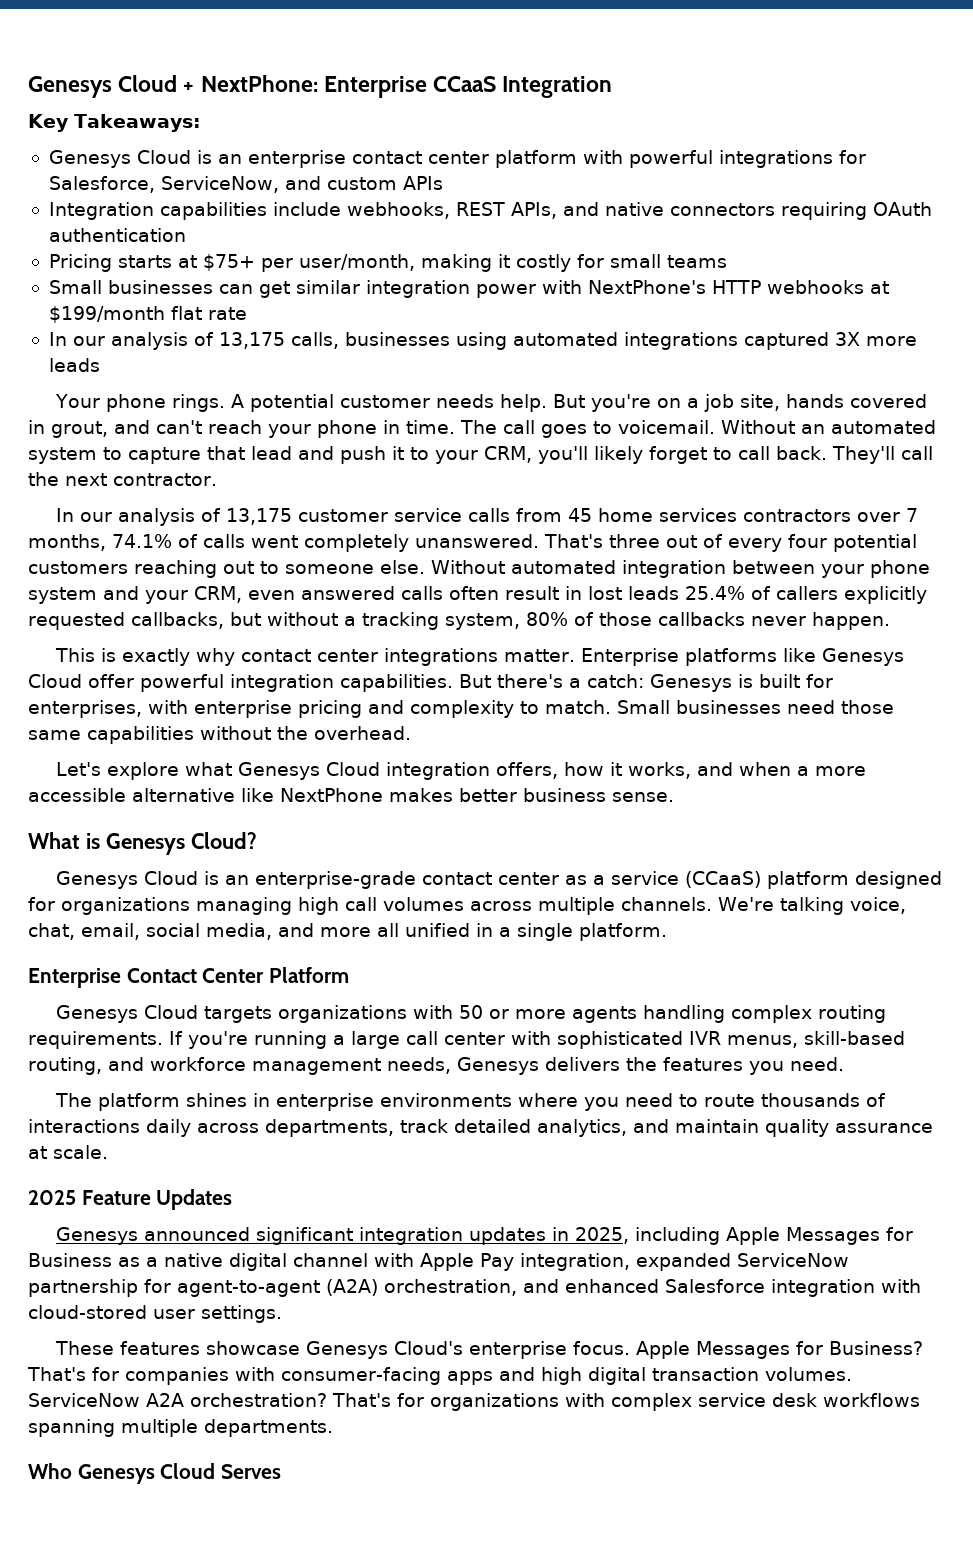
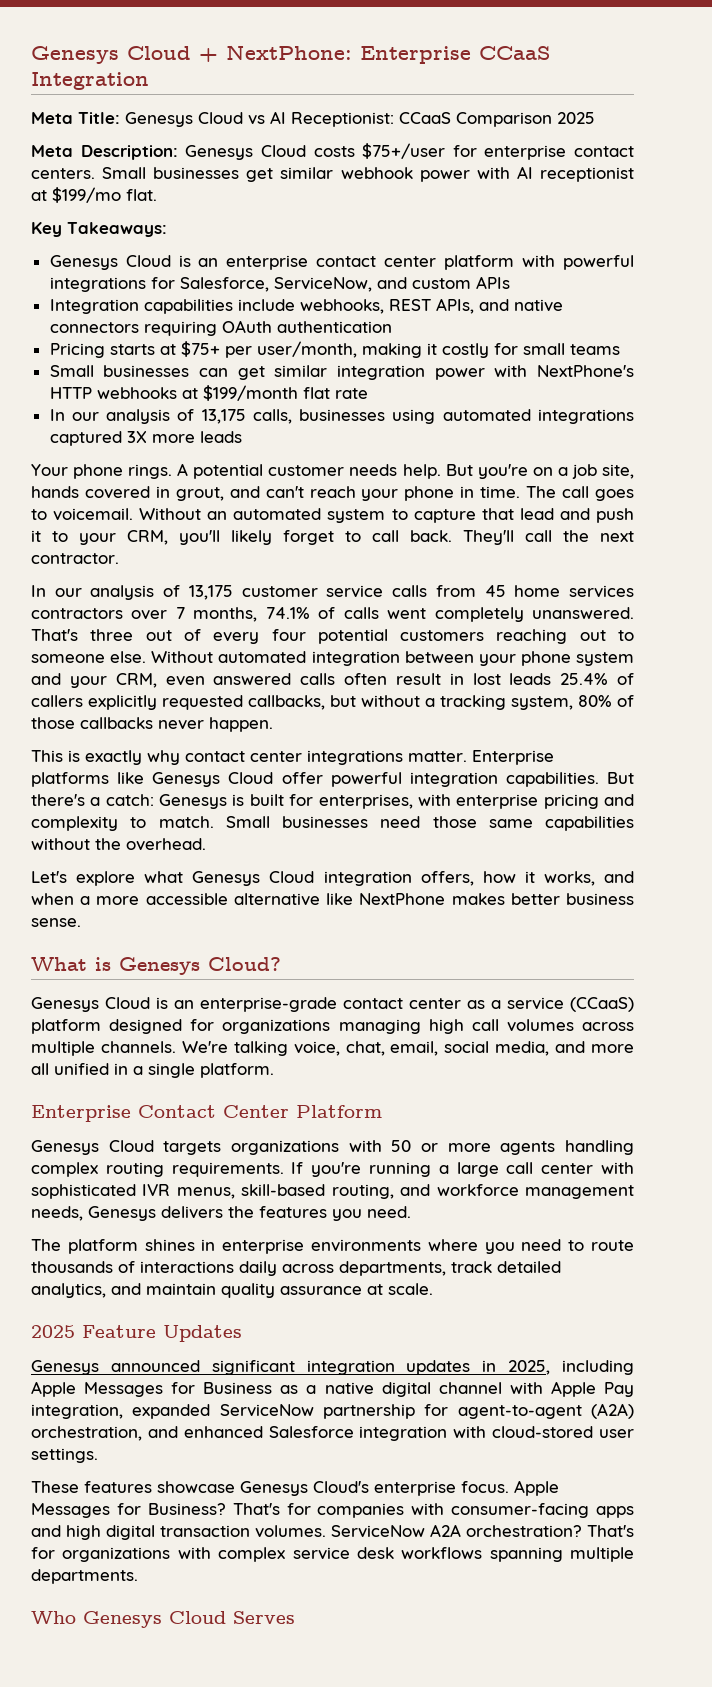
(613, 87) none -> [31,111,595,127] [31,143,634,160] [31,166,634,182] [31,187,157,203] // Meta Title: Genesys Cloud vs AI Receptionist: CCaaS Comparison 2025 // Meta Description: Genesys Cloud costs $75+/user for enterprise contact centers. Small businesses get similar webhook power with AI receptionist at $199/mo flat.

